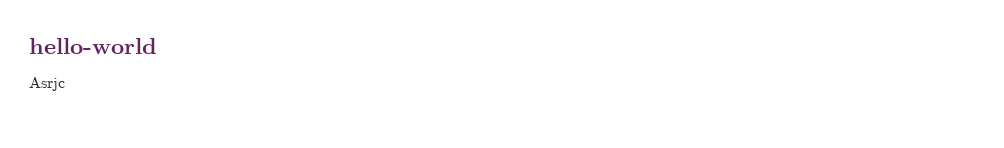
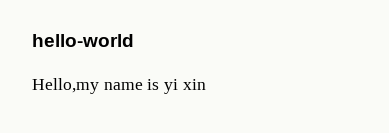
[29,77,65,91] Asrjc -> [32,78,206,94] Hello,my name is yi xin

